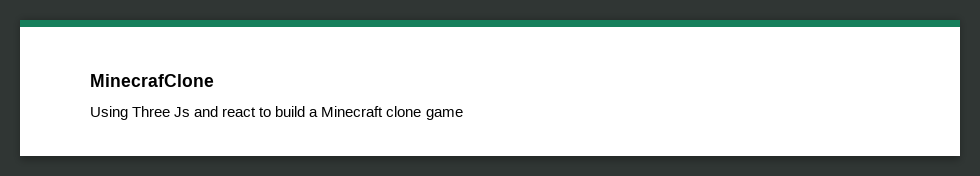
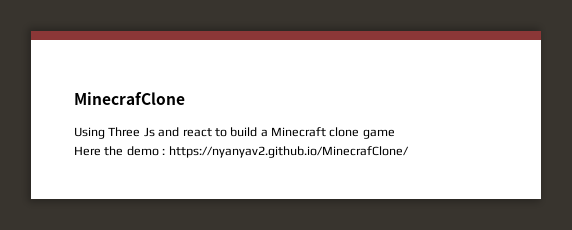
(463, 114) none -> [74,146,409,158] // Here the demo : https://nyanyav2.github.io/MinecrafClone/

